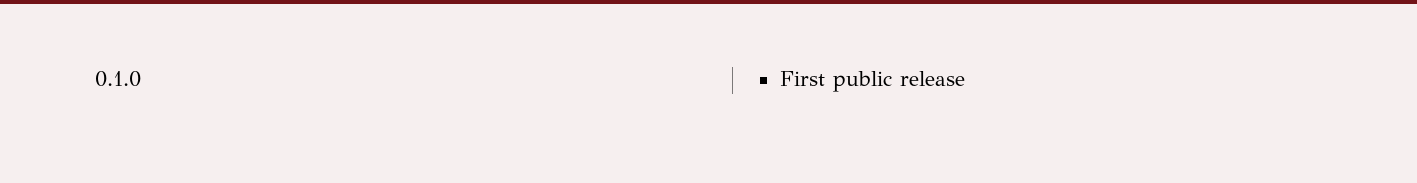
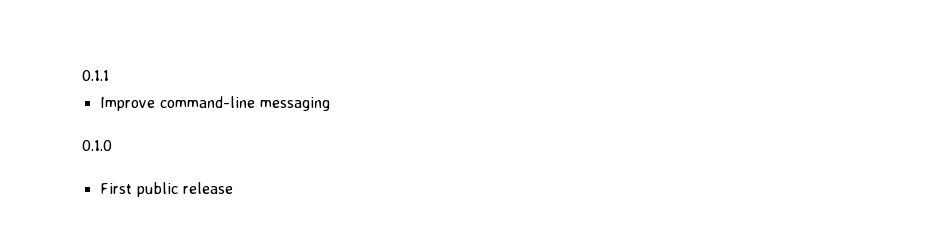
(95, 79) none -> [82,70,109,81] [99,96,330,111] 0.1.1 // Improve command-line messaging //

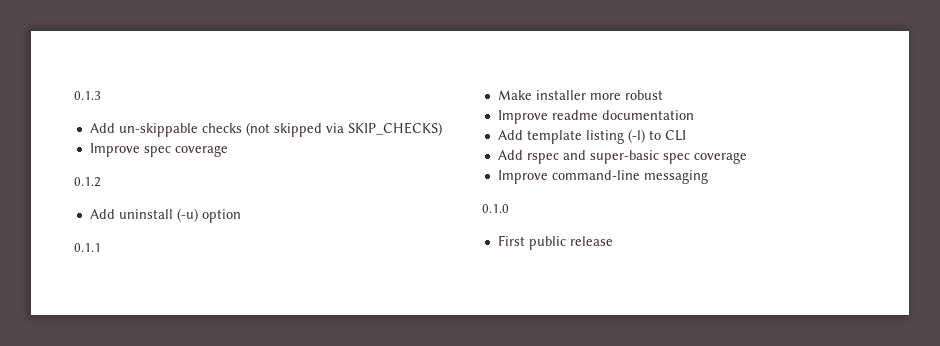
[82,70,109,81] 0.1.1 -> [74,91,101,100] [89,122,442,137] [89,143,228,157] [74,177,101,187] [89,208,241,223] [74,243,101,252] [497,90,663,100] [497,110,694,124] [497,129,686,144] [497,150,747,164] 0.1.3 // Add un-skippable checks (not skipped via SKIP_CHECKS) // Improve spec coverage // 0.1.2 // Add uninstall (-u) option // 0.1.1 // Make installer more robust // Improve readme documentation // Add template listing (-l) to CLI // Add rspec and super-basic spec coverage

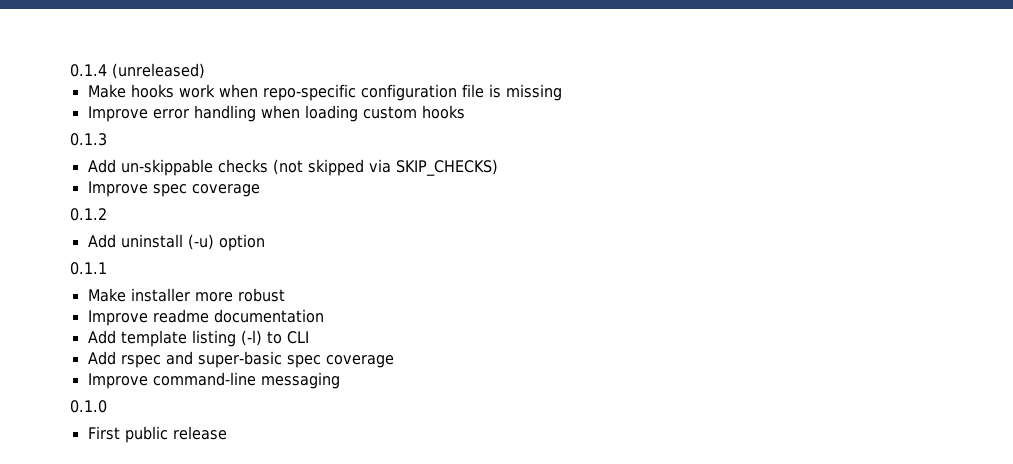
(74, 95) none -> [70,63,205,79] [87,84,562,101] [87,105,465,122] 0.1.4 (unreleased) // Make hooks work when repo-specific configuration file is missing // Improve error handling when loading custom hooks //

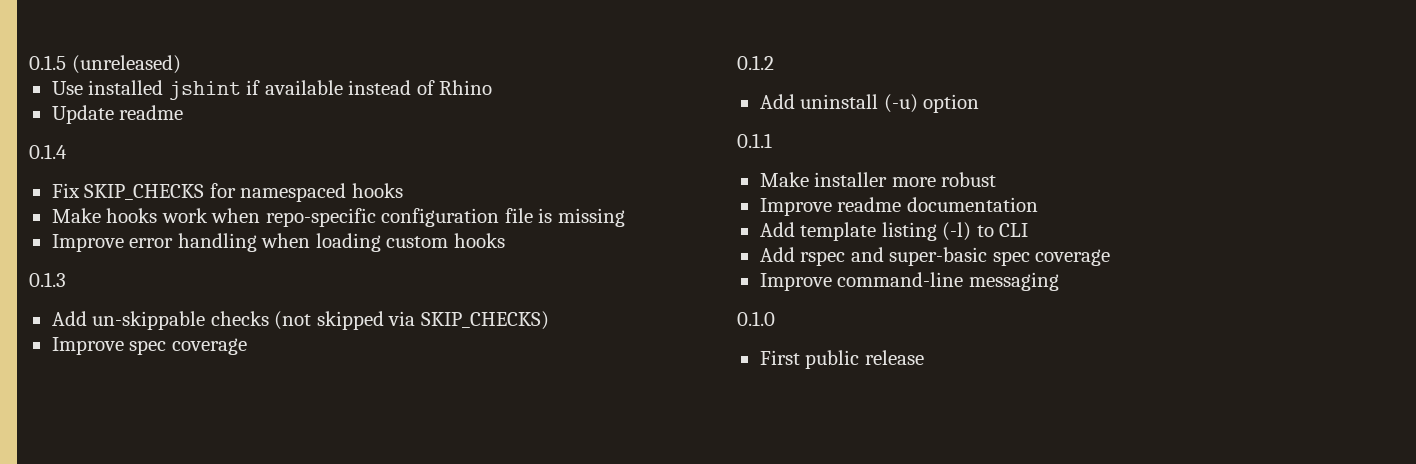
[70,63,205,79] 0.1.4 (unreleased) -> [29,55,181,74] [51,80,493,100] [51,105,184,124] [29,144,67,159] [51,183,403,202] 0.1.5 (unreleased) // Use installed jshint if available instead of Rhino // Update readme // 0.1.4 // Fix SKIP_CHECKS for namespaced hooks

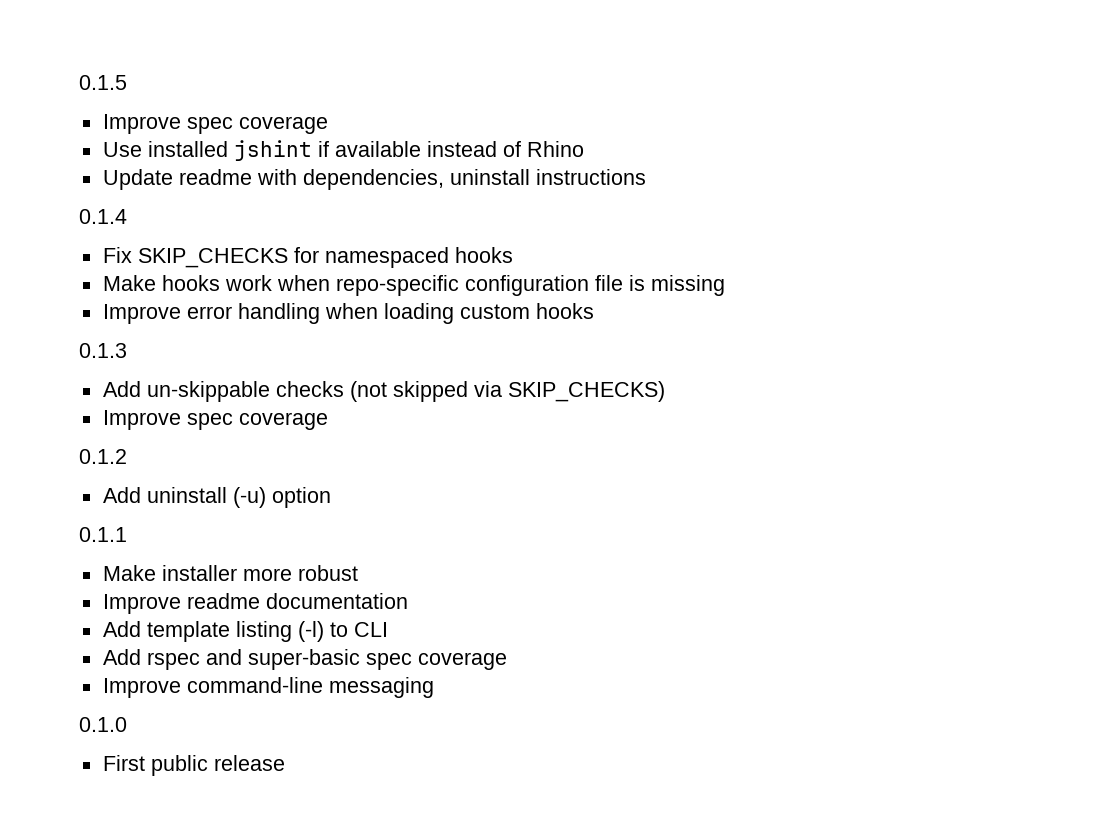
[71,55,181,74] (unreleased) -> [102,114,328,134] // Improve spec coverage
(184, 112) none -> [256,169,646,190] with dependencies, uninstall instructions

